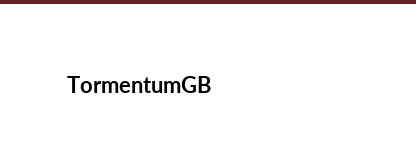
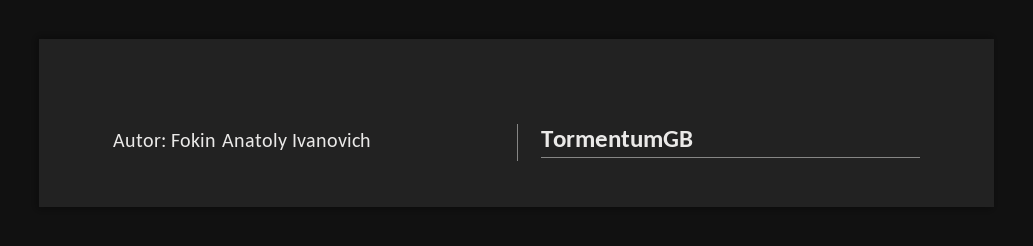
(67, 84) none -> [113,133,372,150] Autor: Fokin Anatoly Ivanovich //

